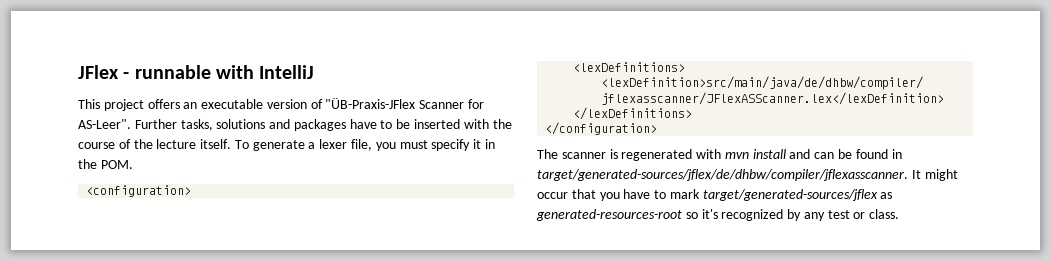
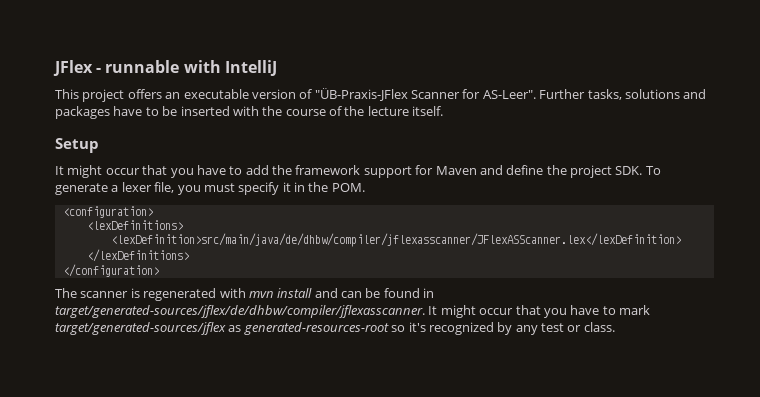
(232, 144) none -> [55,138,99,153] [55,165,643,178] // Setup // It might occur that you have to add the framework support for Maven and define the project SDK.

